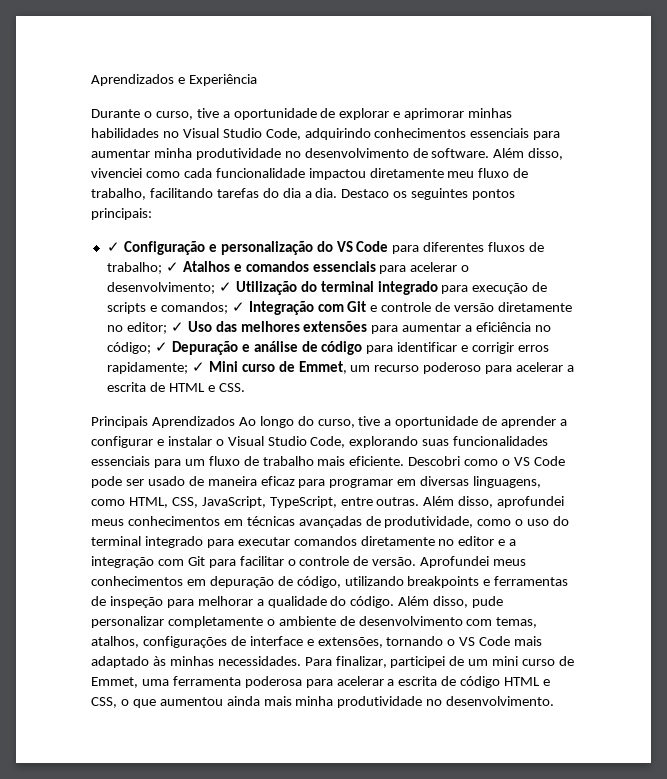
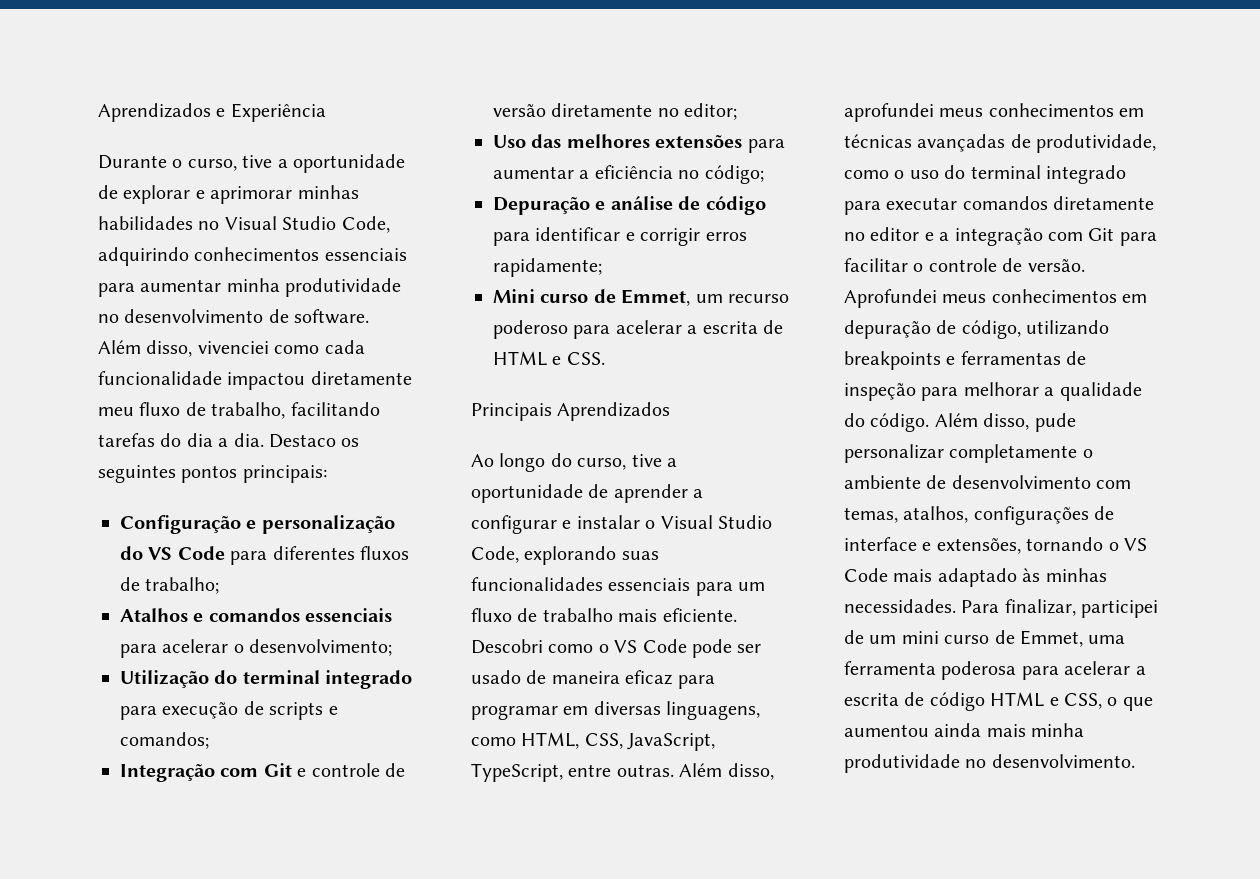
[106,242,120,252] ✓ -> (327, 474) none
[165,262,179,272] ✓ -> (220, 585) //
[218,282,232,292] ✓ -> (393, 647) //
[231,302,245,312] ✓ -> (209, 740) //
[170,322,184,332] ✓ -> (738, 111) //
[154,342,168,352] ✓ -> (764, 174) //
[191,362,205,372] ✓ -> (602, 267) //
(235, 422) none -> (671, 411) //

